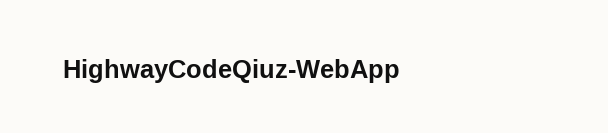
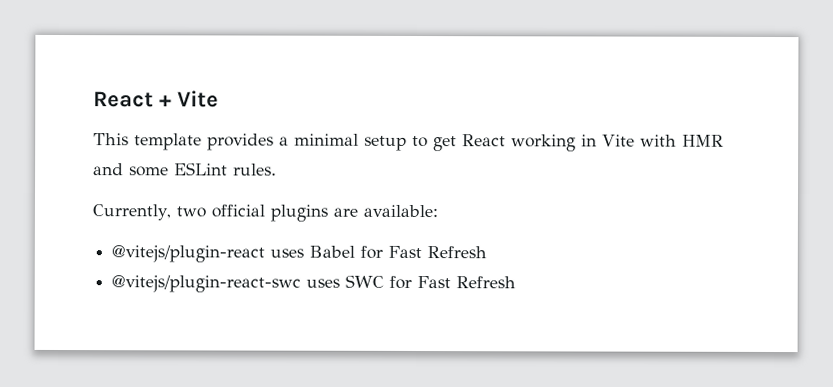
[63,59,400,83] HighwayCodeQiuz-WebApp -> [93,90,219,108] [93,133,724,152] [93,162,277,177] [92,204,438,222] [111,245,488,263] [111,274,517,293] React + Vite // This template provides a minimal setup to get React working in Vite with HMR and some ESLint rules. // Currently, two official plugins are available: // @vitejs/plugin-react uses Babel for Fast Refresh // @vitejs/plugin-react-swc uses SWC for Fast Refresh

